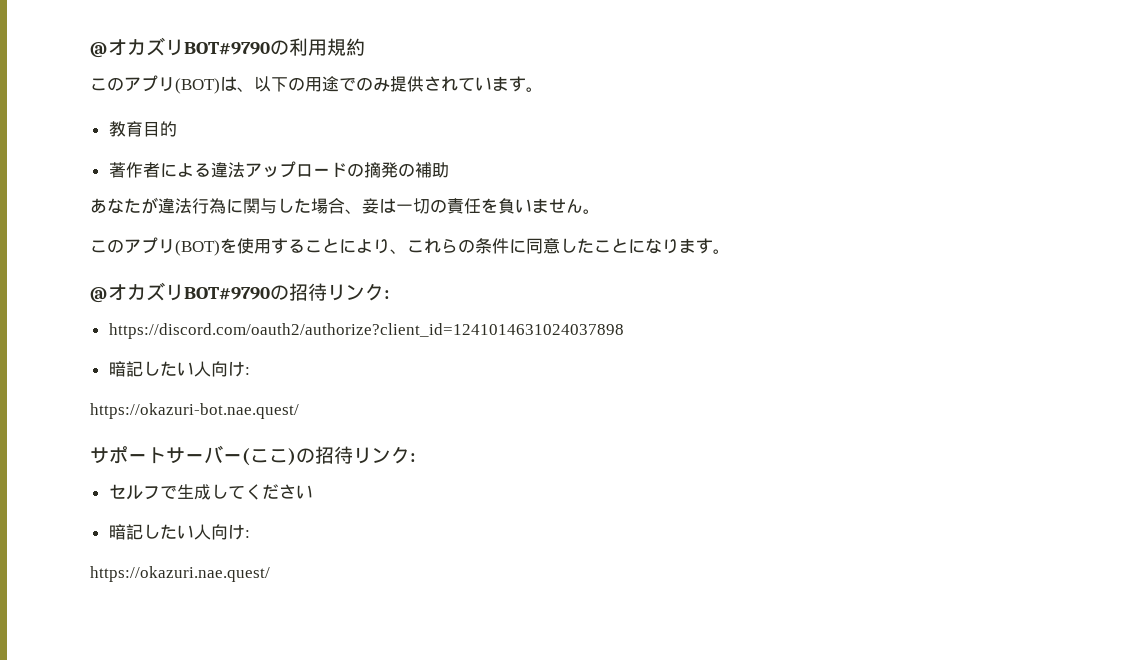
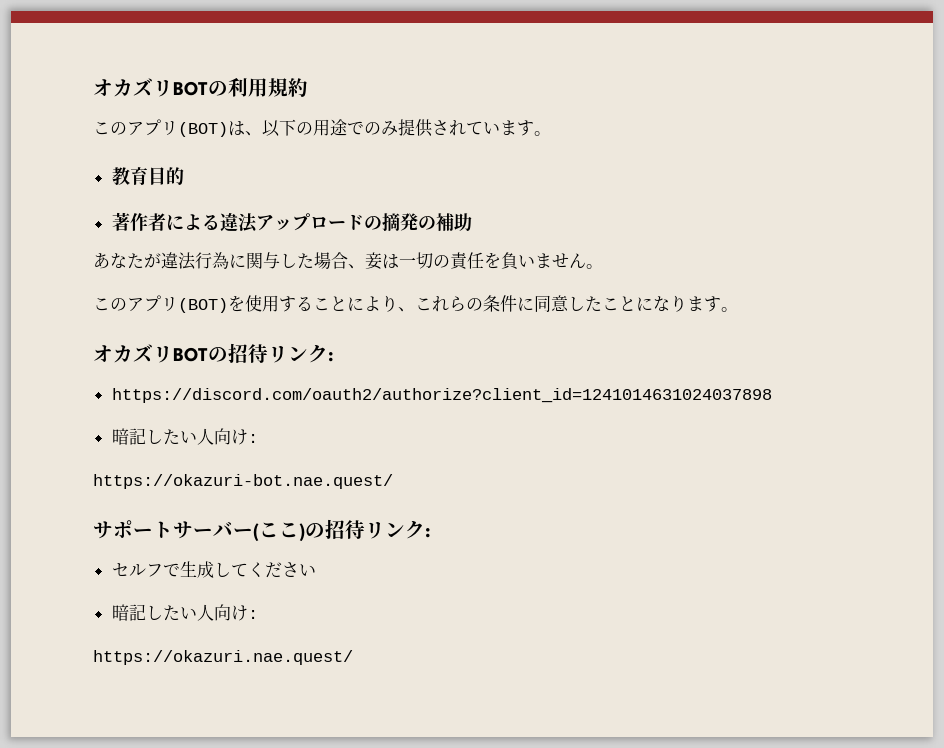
[90,37,270,58] @オカズリBOT#9790 -> [93,78,208,97] オカズリBOT
[90,282,270,303] @オカズリBOT#9790 -> [93,344,208,363] オカズリBOT

